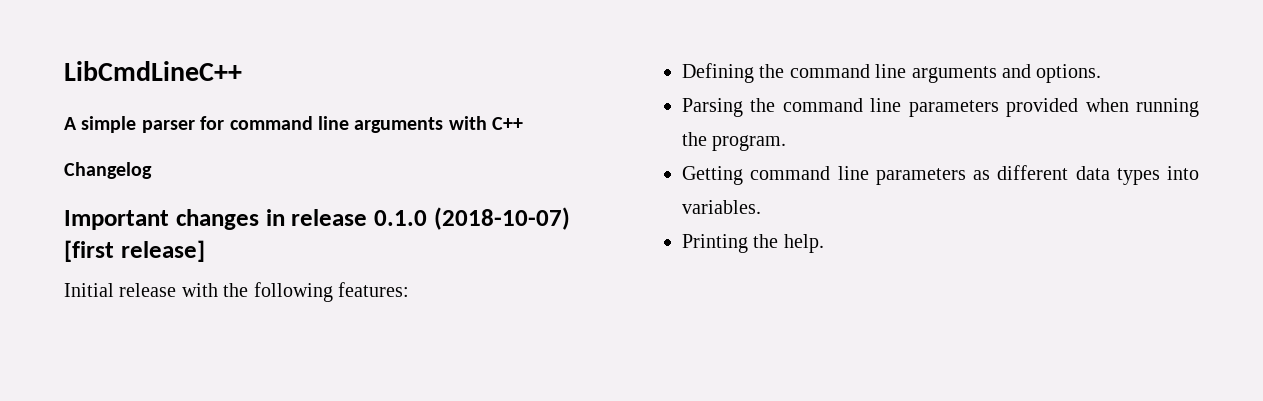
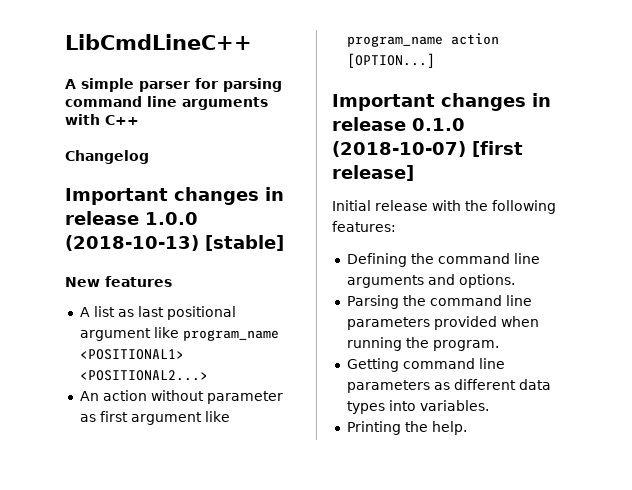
(225, 123) none -> [223,78,282,92] parsing
(152, 170) none -> [65,187,284,205] [65,211,198,225] [65,235,284,251] [65,276,172,287] [79,306,236,320] [79,327,279,341] [79,349,184,360] [79,370,208,381] [79,390,283,404] [79,411,230,425] [346,33,499,47] [346,53,435,68] // Important changes in release 1.0.0 (2018-10-13) [stable] // New features // A list as last positional argument like program_name <POSITIONAL1> <POSITIONAL2...> // An action without parameter as first argument like program_name action [OPTION...]

